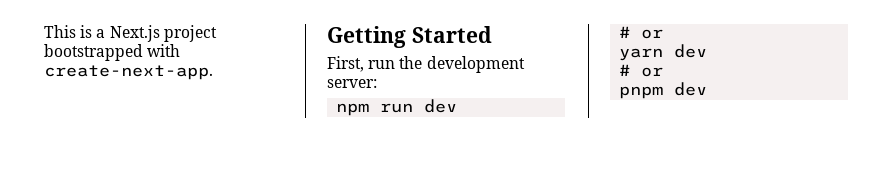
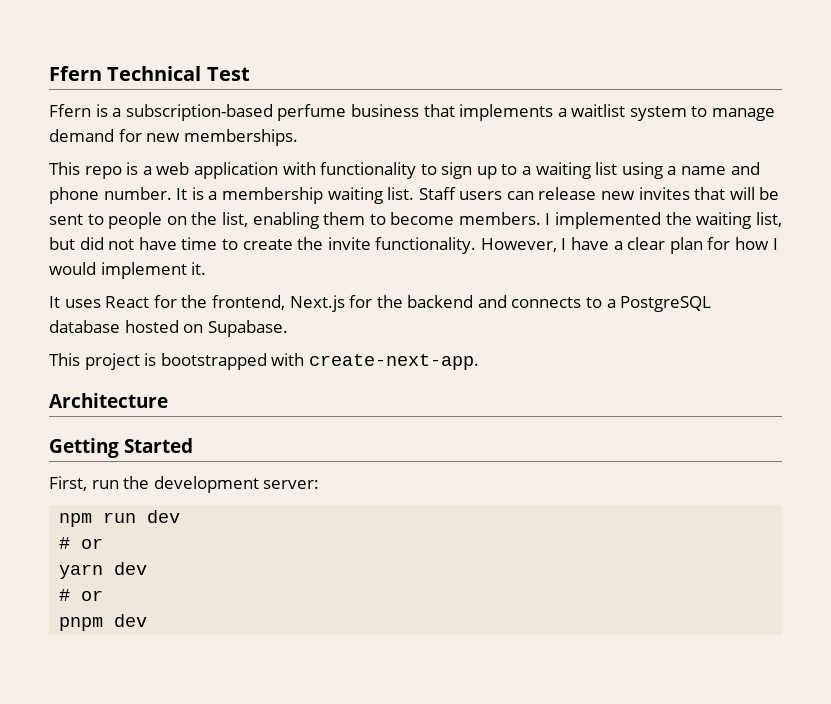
[44,25,217,42] This is a Next.js project -> [49,66,250,81] [49,104,776,121] [49,129,298,146] [49,162,760,179] [49,187,780,204] [49,212,782,229] [49,237,778,254] [49,262,207,279] [49,295,712,312] [49,320,288,337] [49,353,157,370] Ffern Technical Test // Ffern is a subscription-based perfume business that implements a waitlist system to manage demand for new memberships. // This repo is a web application with functionality to sign up to a waiting list using a name and phone number. It is a membership waiting list. Staff users can release new invites that will be sent to people on the list, enabling them to become members. I implemented the waiting list, but did not have time to create the invite functionality. However, I have a clear plan for how I would implement it. // It uses React for the frontend, Next.js for the backend and connects to a PostgreSQL database hosted on Supabase. // This project is
(213, 72) none -> [49,393,168,408] // Architecture

